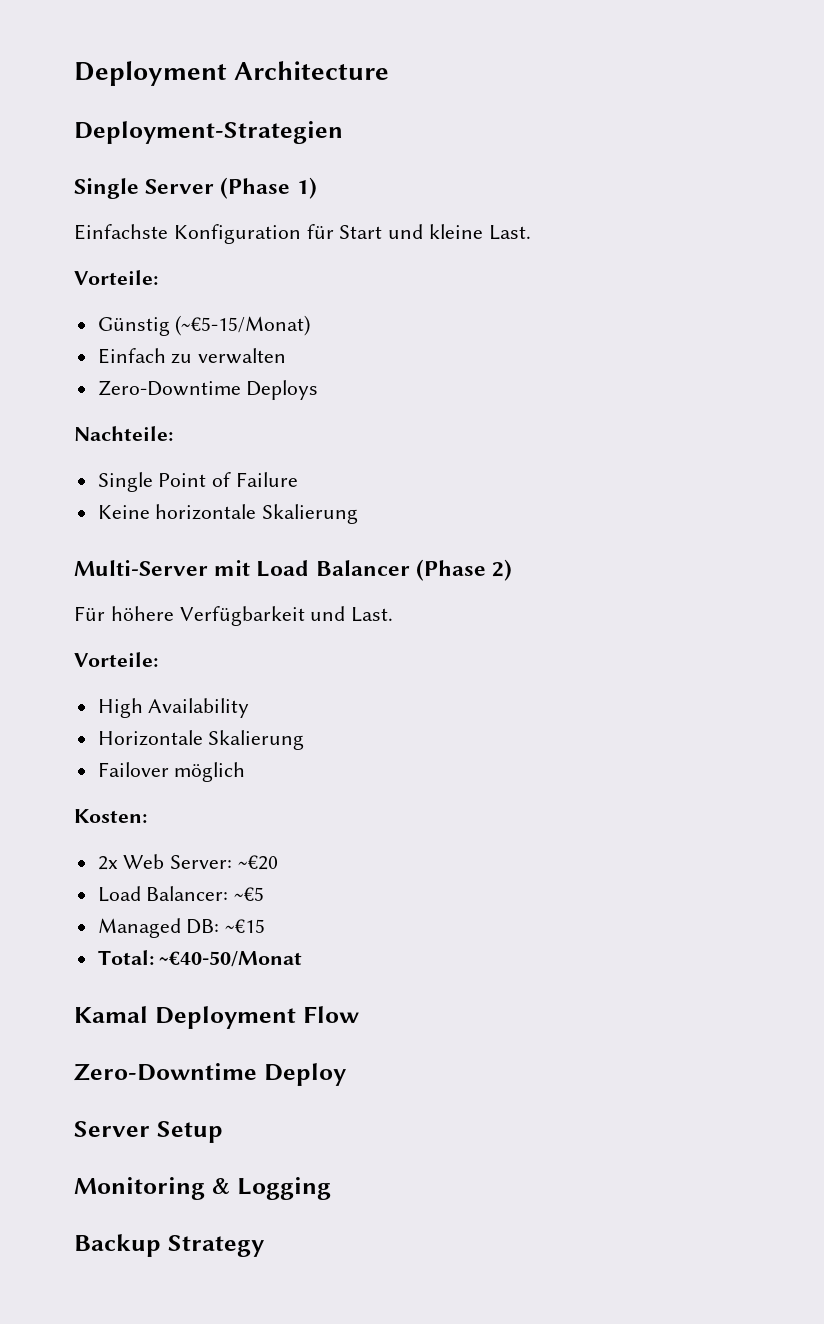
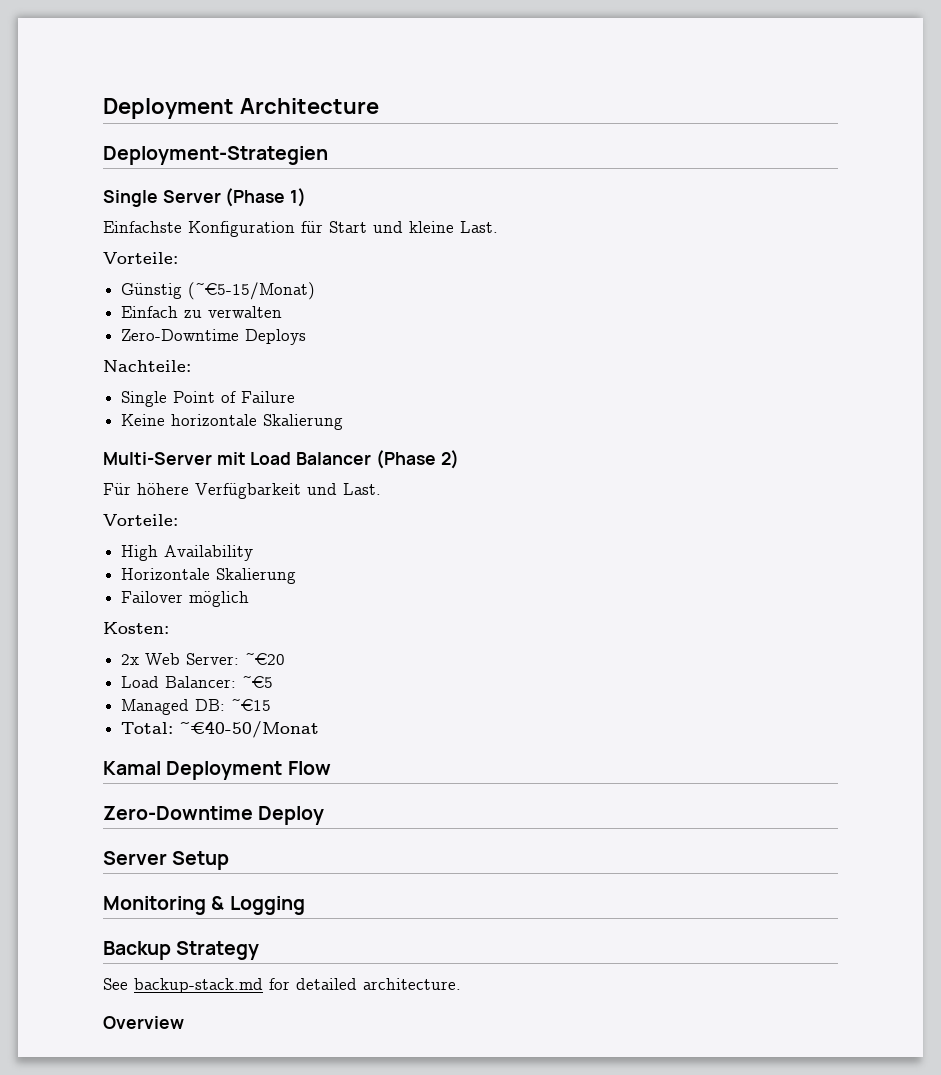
(264, 1246) none -> [103,978,461,993] [103,1016,184,1029] // See backup-stack.md for detailed architecture. // Overview

